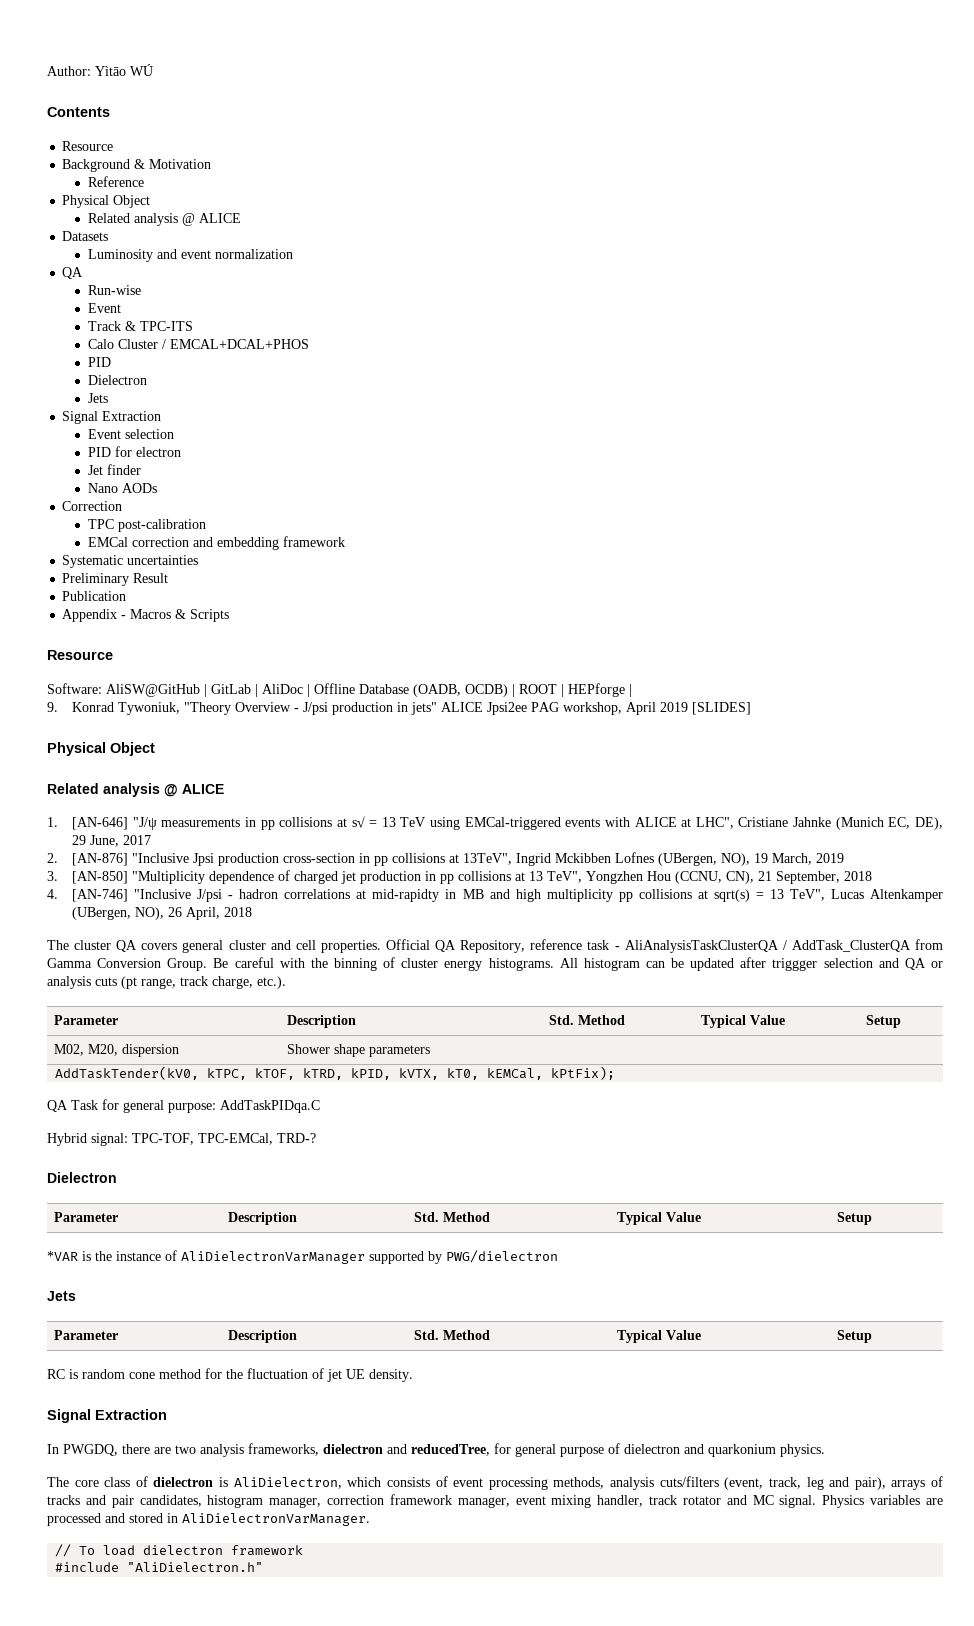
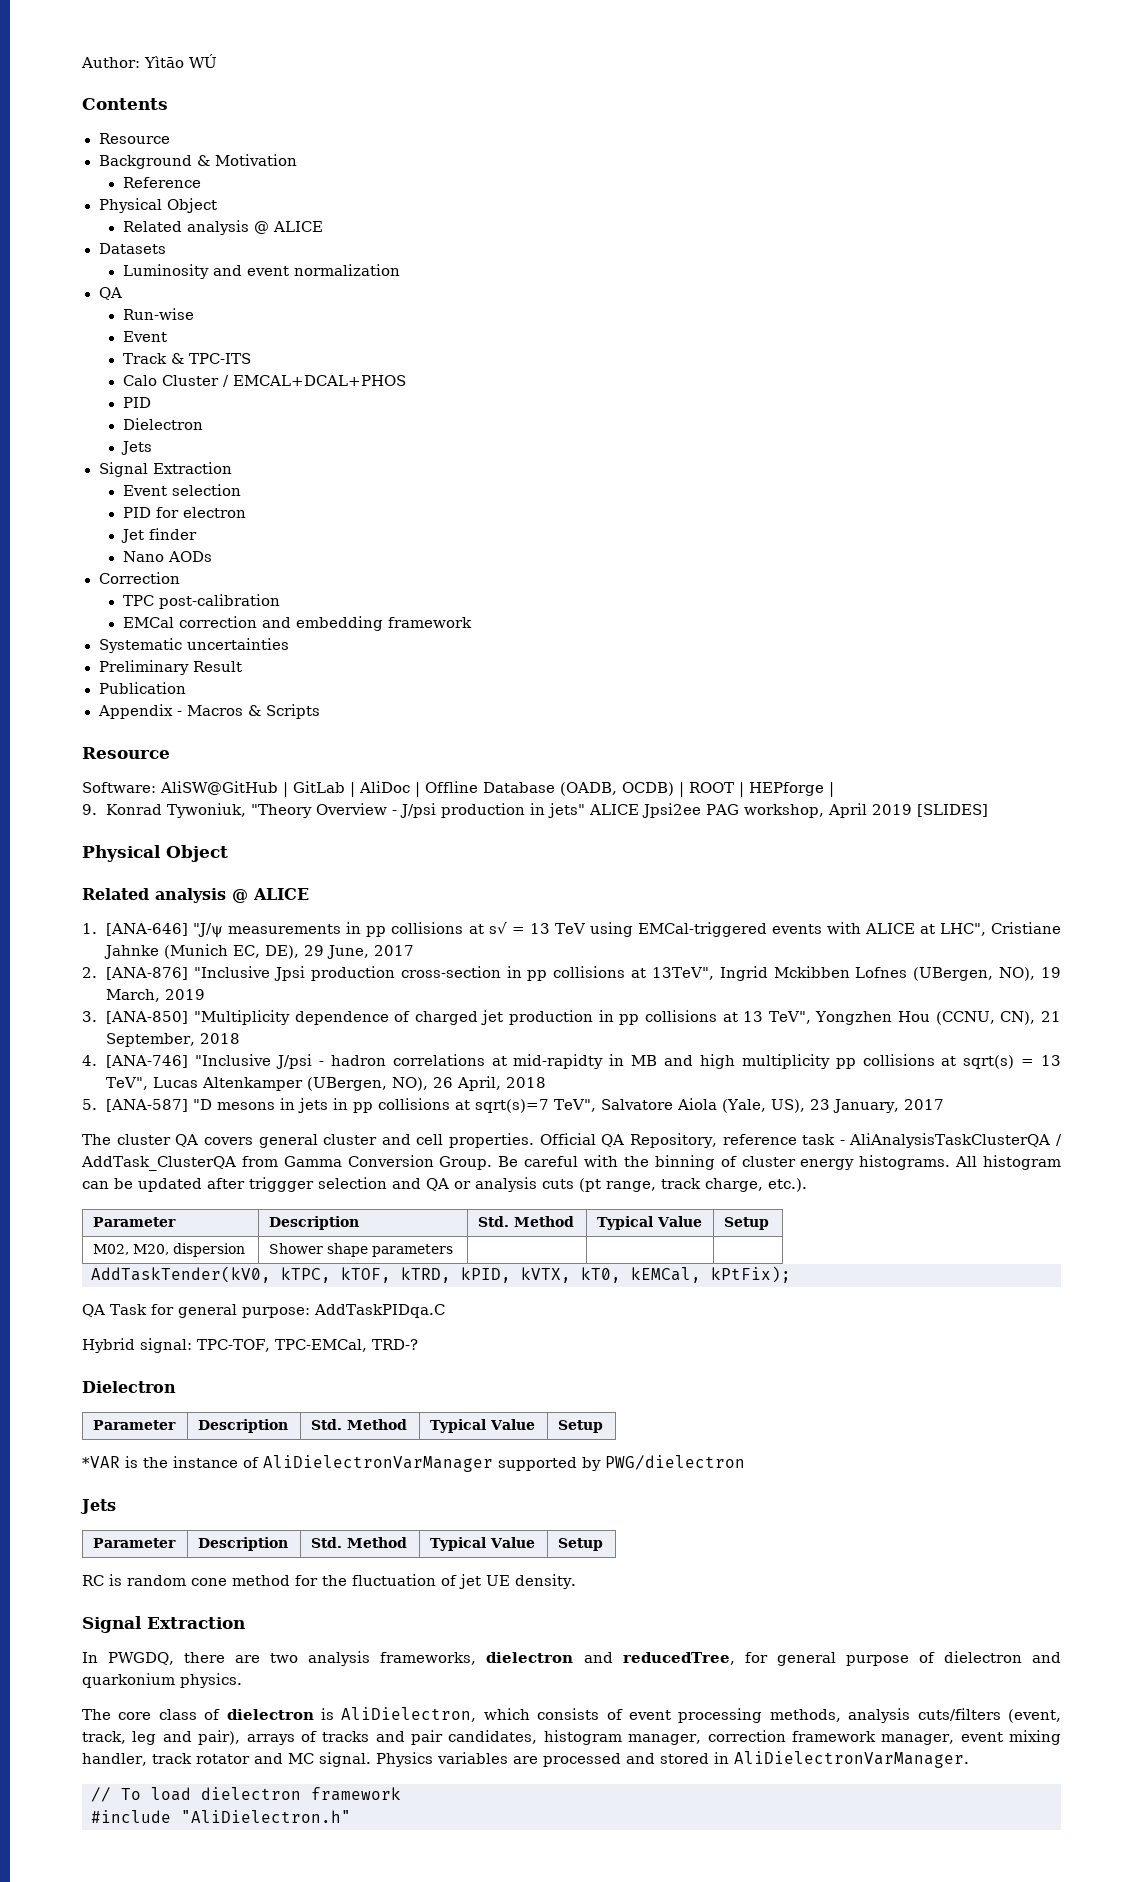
[72,817,129,830] [AN-646] -> [106,923,189,936] [ANA-646]
[72,853,129,866] [AN-876] -> [106,967,189,980] [ANA-876]
[72,871,129,884] [AN-850] -> [106,1011,189,1024] [ANA-850]
[72,889,129,902] [AN-746] -> [106,1055,189,1068] [ANA-746]
(253, 912) none -> [82,1098,945,1113] // 5. [ANA-587] "D mesons in jets in pp collisions at sqrt(s)=7 TeV", Salvatore Aiola (Yale, US), 23 January, 2017

